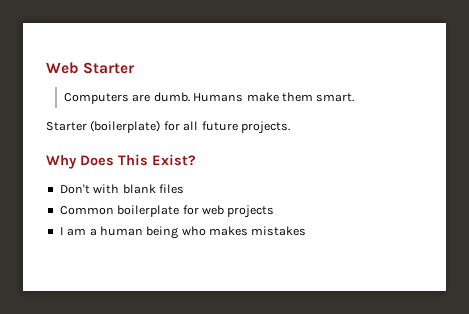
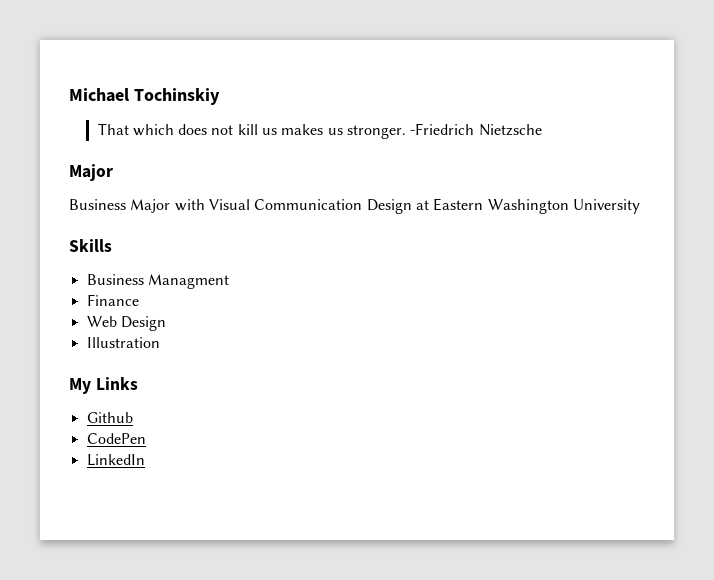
[46,62,135,74] [64,92,355,104] [46,120,290,134] [46,154,196,169] [59,184,184,194] [59,205,275,218] [59,226,307,239] Web Starter // Computers are dumb. Humans make them smart. // Starter (boilerplate) for all future projects. // Why Does This Exist? // Don't with blank files // Common boilerplate for web projects // I am a human being who makes mistakes -> [69,88,220,105] [97,123,542,139] [69,164,113,181] [69,198,640,214] [69,239,112,252] [86,274,229,289] [86,294,139,306] [86,316,166,331] [86,337,160,348] [69,377,138,394] [86,412,133,423] [86,433,146,444] [86,454,145,466] Michael Tochinskiy // That which does not kill us makes us stronger. -Friedrich Nietzsche // Major // Business Major with Visual Communication Design at Eastern Washington University // Skills // Business Managment // Finance // Web Design // Illustration // My Links // Github // CodePen // LinkedIn

